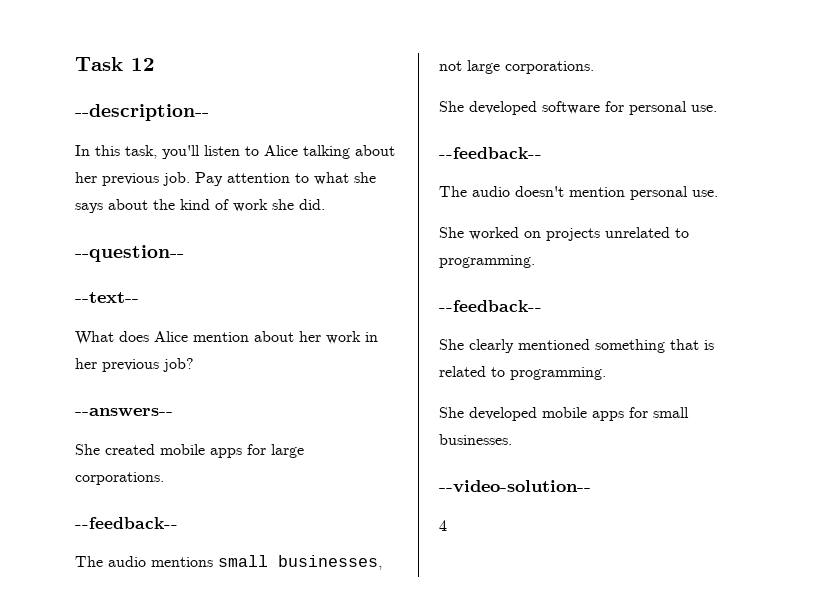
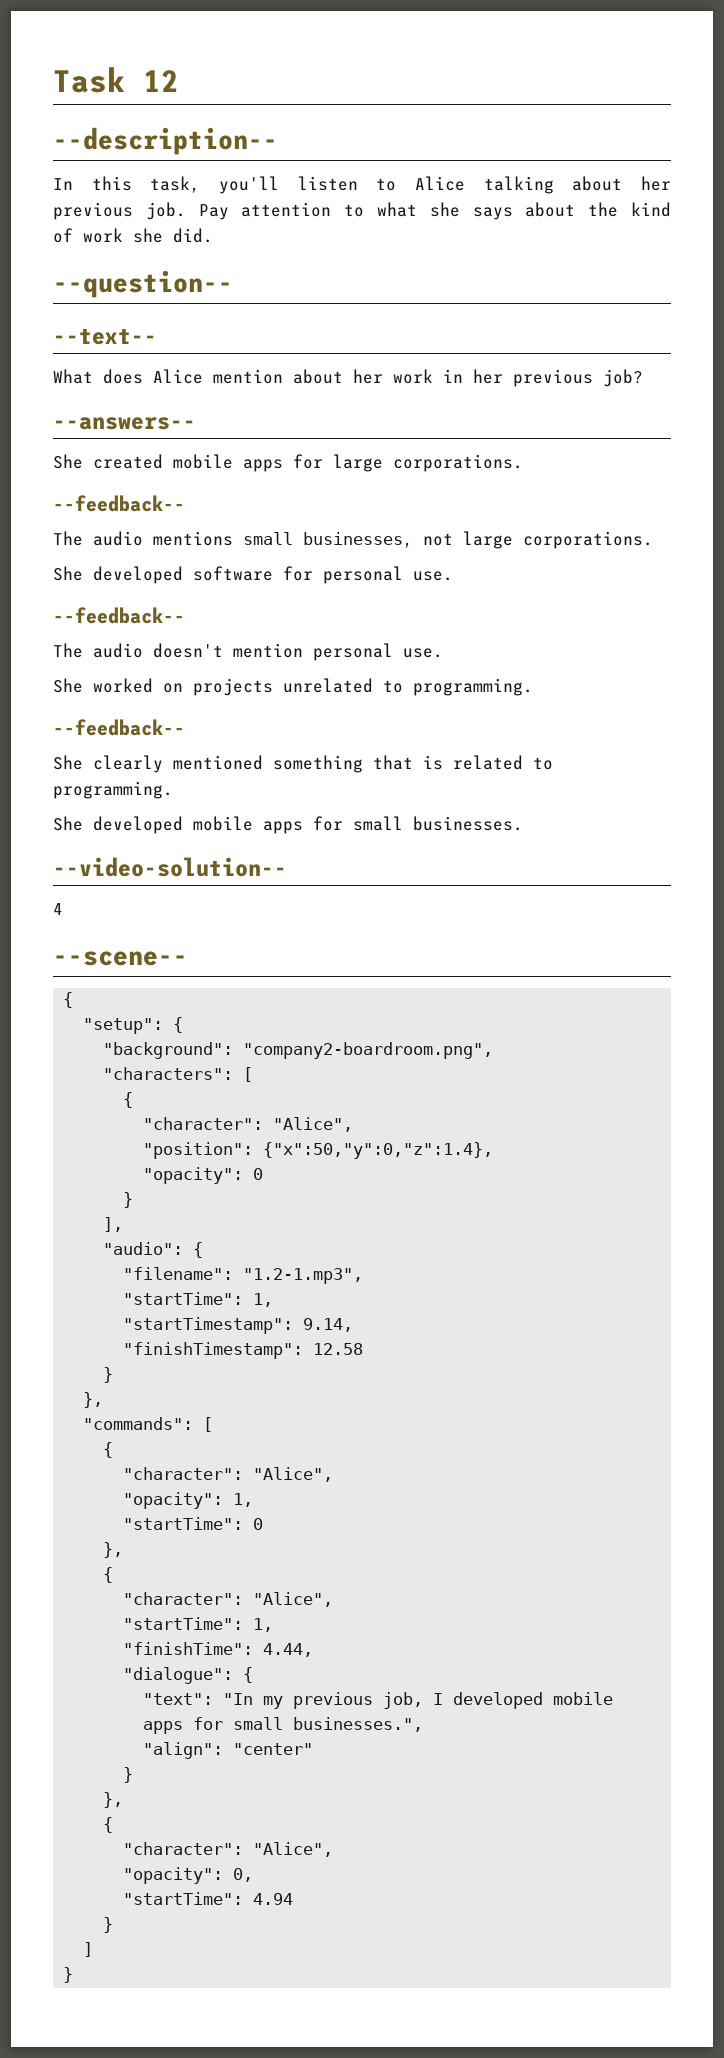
(447, 525) none -> [53,951,188,966] [63,992,74,1008] [83,1017,184,1034] [103,1042,494,1059] [103,1067,254,1082] [123,1092,134,1108] [143,1117,354,1132] [143,1142,494,1159] [143,1167,264,1184] [123,1192,134,1208] [103,1217,124,1232] [103,1242,204,1258] [123,1267,364,1284] [123,1292,274,1307] [123,1317,354,1334] [123,1342,364,1359] [103,1367,114,1383] [83,1392,104,1408] [83,1417,214,1432] [103,1442,114,1458] [123,1467,334,1482] [123,1492,254,1509] [123,1517,264,1530] [103,1542,124,1558] [103,1567,114,1583] [123,1592,334,1607] [123,1617,274,1632] [123,1642,314,1657] [123,1667,254,1684] [143,1692,614,1709] [143,1717,424,1734] [143,1742,314,1759] [123,1767,134,1783] [103,1792,124,1808] [103,1817,114,1833] [123,1842,334,1857] [123,1867,254,1884] [123,1892,294,1905] [103,1917,114,1933] [83,1942,94,1957] [63,1967,74,1983] // --scene-- // { // "setup": { // "background": "company2-boardroom.png", // "characters": [ // { // "character": "Alice", // "position": {"x":50,"y":0,"z":1.4}, // "opacity": 0 // } // ], // "audio": { // "filename": "1.2-1.mp3", // "startTime": 1, // "startTimestamp": 9.14, // "finishTimestamp": 12.58 // } // }, // "commands": [ // { // "character": "Alice", // "opacity": 1, // "startTime": 0 // }, // { // "character": "Alice", // "startTime": 1, // "finishTime": 4.44, // "dialogue": { // "text": "In my previous job, I developed mobile apps for small businesses.", // "align": "center" // } // }, // { // "character": "Alice", // "opacity": 0, // "startTime": 4.94 // } // ] // }

